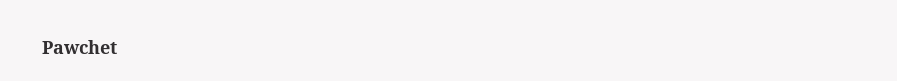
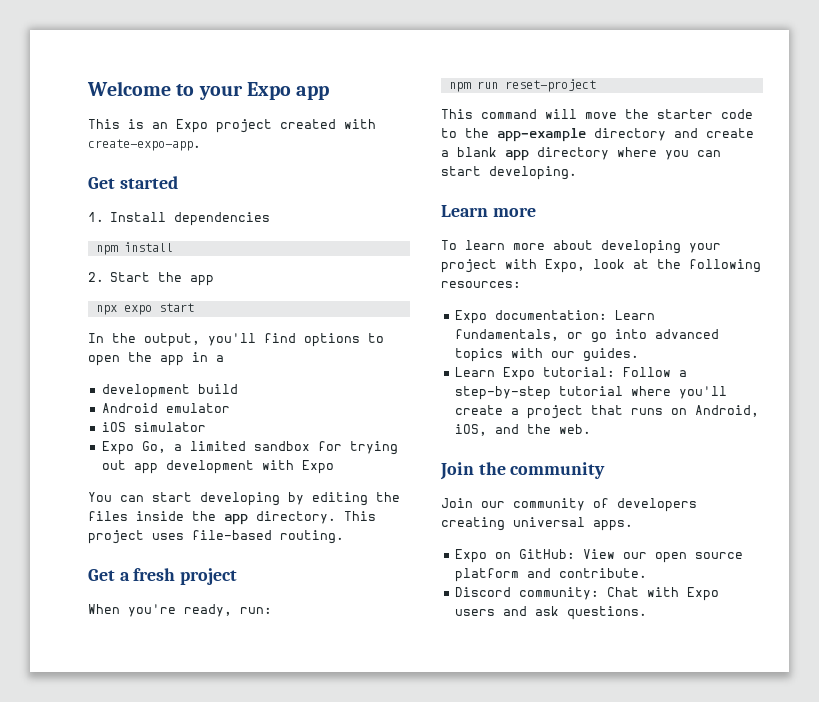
[42,40,117,54] Pawchet -> [87,81,330,100] [88,119,376,133] [88,139,201,151] [88,176,178,189] [88,212,271,226] [95,242,173,255] [88,272,215,286] [95,303,194,315] [88,333,384,347] [88,352,224,366] [101,384,238,398] [101,403,230,413] [101,422,206,432] [101,441,398,455] [101,460,334,474] [88,492,400,506] [88,511,376,525] [88,530,344,544] [88,568,238,585] [88,604,272,617] [448,79,596,92] [441,109,753,119] [441,128,754,142] [441,147,721,161] [441,166,577,180] [441,205,536,217] [441,240,721,254] [441,259,761,273] [441,281,521,288] [454,310,655,324] [454,329,719,343] [454,348,639,362] [454,367,687,381] [454,386,727,400] [454,405,759,419] [454,424,591,436] [440,462,606,480] [441,498,697,512] [441,517,633,531] [454,549,743,563] [454,568,647,582] [454,587,719,601] [454,606,647,620] Welcome to your Expo app // This is an Expo project created with create-expo-app. // Get started // 1. Install dependencies // npm install // 2. Start the app // npx expo start // In the output, you'll find options to open the app in a // development build // Android emulator // iOS simulator // Expo Go, a limited sandbox for trying out app development with Expo // You can start developing by editing the files inside the app directory. This project uses file-based routing. // Get a fresh project // When you're ready, run: // npm run reset-project // This command will move the starter code to the app-example directory and create a blank app directory where you can start developing. // Learn more // To learn more about developing your project with Expo, look at the following resources: // Expo documentation: Learn fundamentals, or go into advanced topics with our guides. // Learn Expo tutorial: Follow a step-by-step tutorial where you'll create a project that runs on Android, iOS, and the web. // Join the community // Join our community of developers creating universal apps. // Expo on GitHub: View our open source platform and contribute. // Discord community: Chat with Expo users and ask questions.

